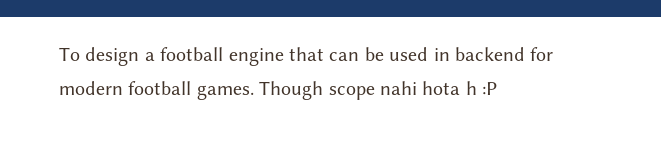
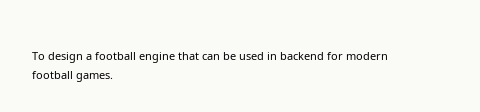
[259,81,498,100] Though scope nahi hota h :P -> (113, 77) none

